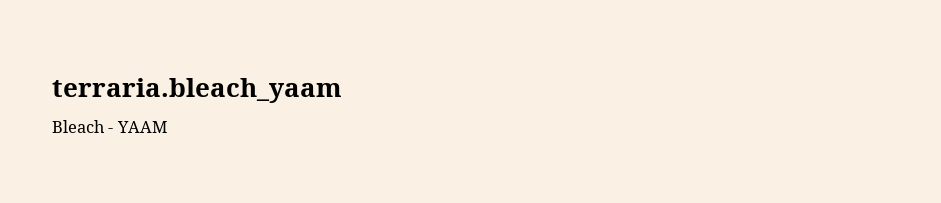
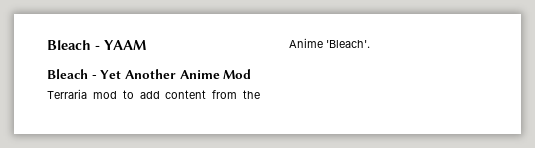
[52,78,342,103] [52,120,167,133] terraria.bleach_yaam // Bleach - YAAM -> [47,40,146,50] [47,69,252,79] [47,89,260,99] [289,38,370,48] Bleach - YAAM // Bleach - Yet Another Anime Mod // Terraria mod to add content from the Anime 'Bleach'.

